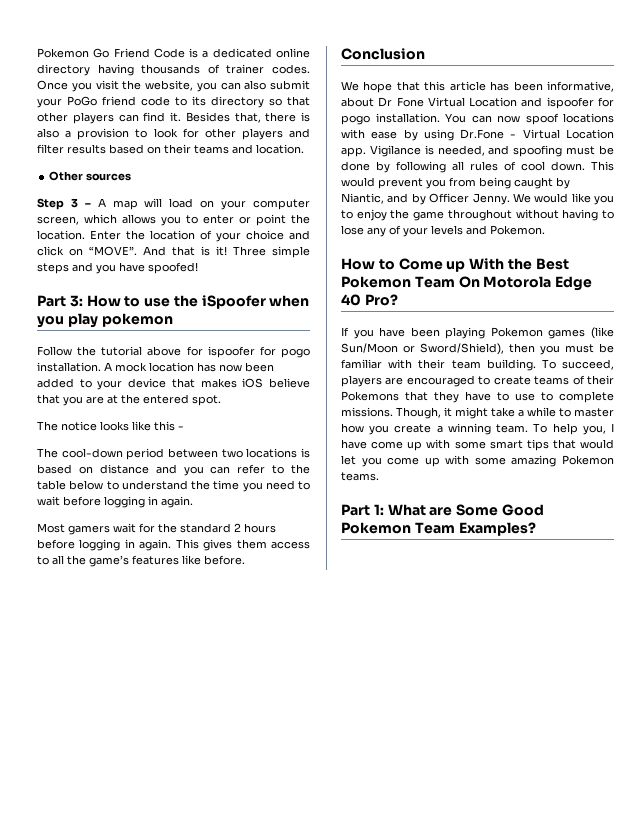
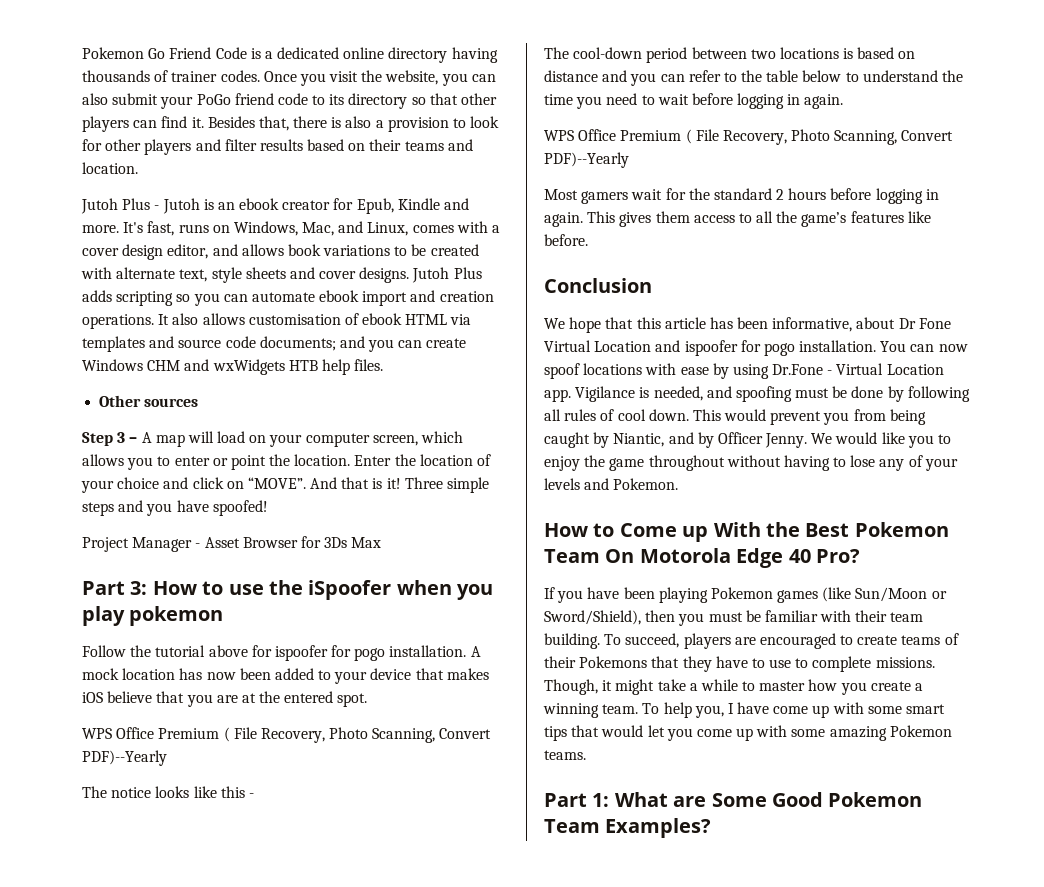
(304, 149) none -> [81,198,470,214] [82,221,501,236] [82,244,479,260] [81,267,482,283] [82,290,494,306] [82,313,472,329] [82,336,467,352] [82,359,384,375] // Jutoh Plus - Jutoh is an ebook creator for Epub, Kindle and more. It's fast, runs on Windows, Mac, and Linux, comes with a cover design editor, and allows book variations to be created with alternate text, style sheets and cover designs. Jutoh Plus adds scripting so you can automate ebook import and creation operations. It also allows customisation of ebook HTML via templates and source code documents; and you can create Windows CHM and wxWidgets HTB help files.
(198, 268) none -> [82,536,382,552] // Project Manager - Asset Browser for 3Ds Max
(221, 400) none -> [82,727,492,743] [82,750,167,766] // WPS Office Premium ( File Recovery, Photo Scanning, Convert PDF)--Yearly
(193, 502) none -> [544,129,954,145] [544,152,629,168] // WPS Office Premium ( File Recovery, Photo Scanning, Convert PDF)--Yearly

